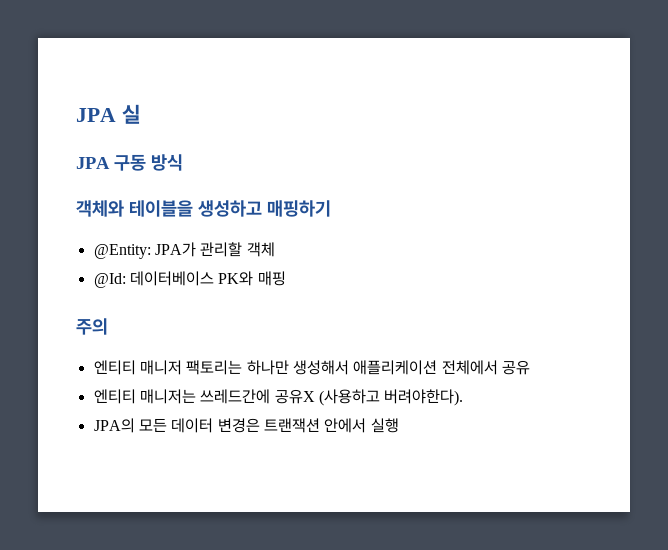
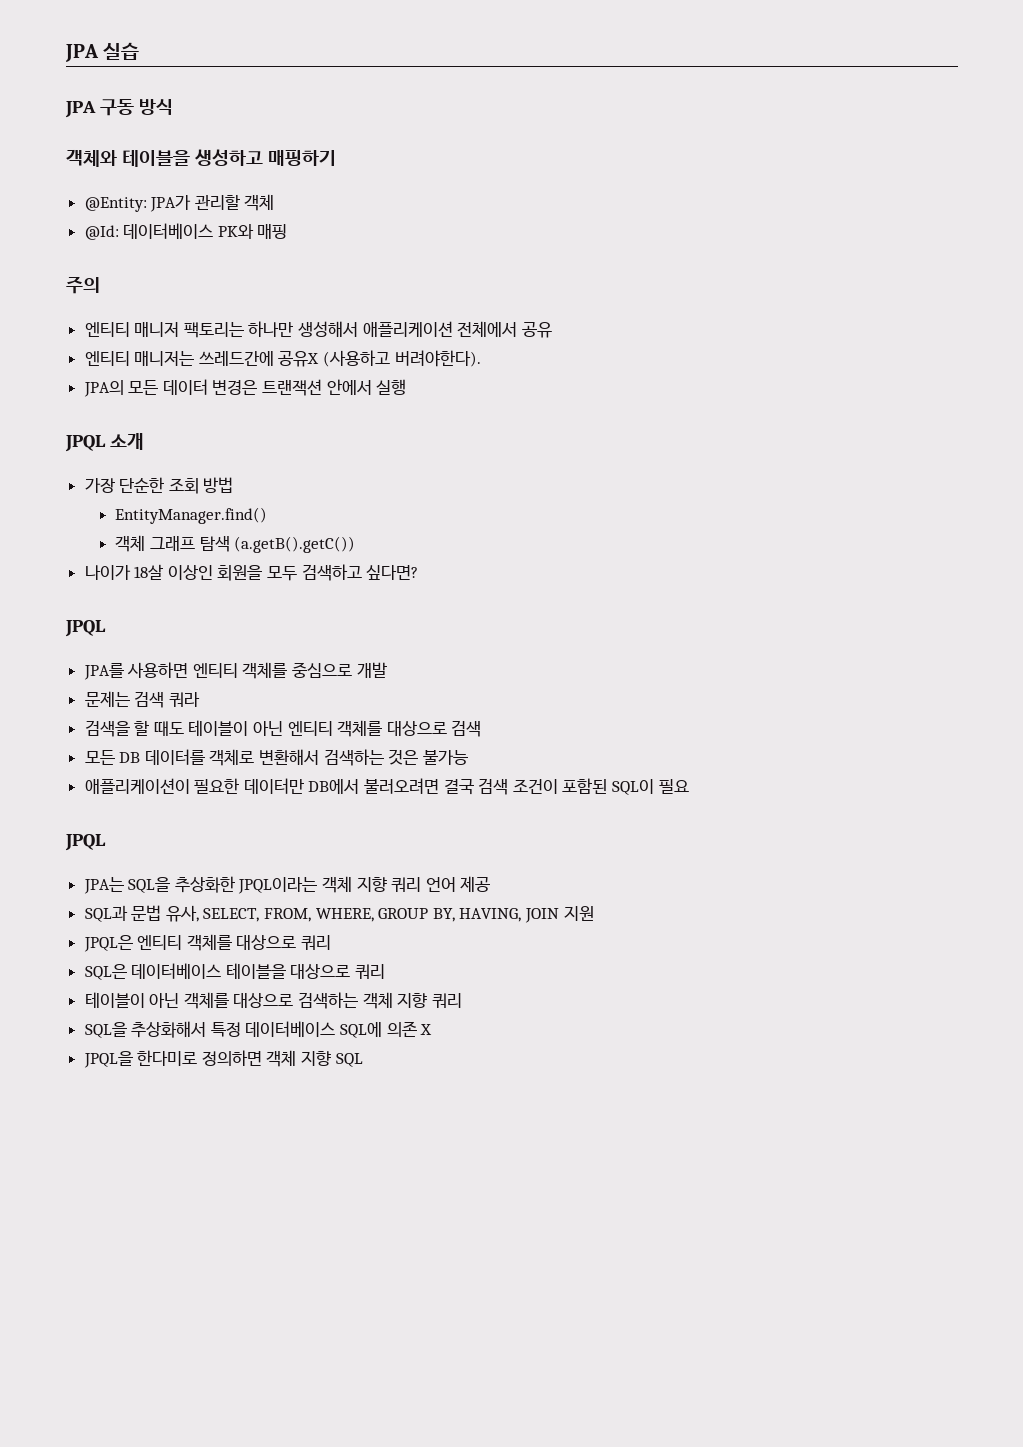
[76,104,141,124] JPA 실 -> [65,42,140,62] JPA 실습
(399, 425) none -> [65,433,144,452] [84,477,234,494] [115,507,268,524] [115,535,356,553] [84,564,419,581] [65,620,106,637] [83,662,387,680] [84,691,200,708] [84,720,482,737] [84,749,468,766] [84,778,689,795] [65,834,106,851] [83,876,491,894] [84,905,594,923] [83,934,332,952] [84,963,386,980] [84,992,462,1009] [84,1021,433,1038] [83,1050,363,1068] // JPQL 소개 // 가장 단순한 조회 방법 // EntityManager.find() // 객체 그래프 탐색 (a.getB().getC()) // 나이가 18살 이상인 회원을 모두 검색하고 싶다면? // JPQL // JPA를 사용하면 엔티티 객체를 중심으로 개발 // 문제는 검색 쿼라 // 검색을 할 때도 테이블이 아닌 엔티티 객체를 대상으로 검색 // 모든 DB 데이터를 객체로 변환해서 검색하는 것은 불가능 // 애플리케이션이 필요한 데이터만 DB에서 불러오려면 결국 검색 조건이 포함된 SQL이 필요 // JPQL // JPA는 SQL을 추상화한 JPQL이라는 객체 지향 쿼리 언어 제공 // SQL과 문법 유사, SELECT, FROM, WHERE, GROUP BY, HAVING, JOIN 지원 // JPQL은 엔티티 객체를 대상으로 쿼리 // SQL은 데이터베이스 테이블을 대상으로 쿼리 // 테이블이 아닌 객체를 대상으로 검색하는 객체 지향 쿼리 // SQL을 추상화해서 특정 데이터베이스 SQL에 의존 X // JPQL을 한다미로 정의하면 객체 지향 SQL

